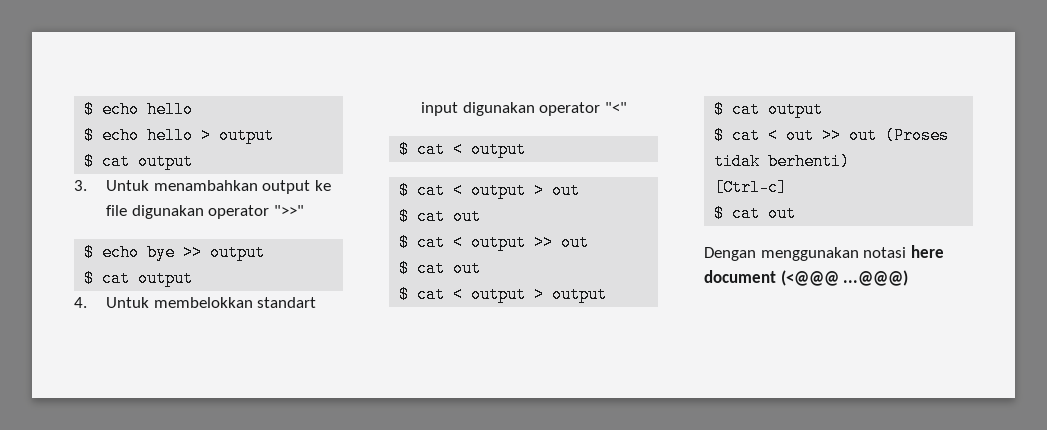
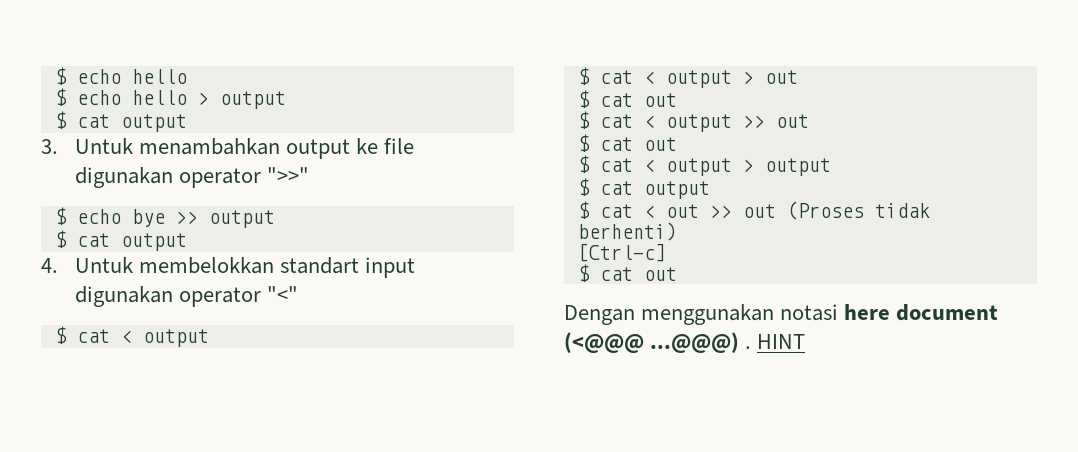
(909, 278) none -> [745,334,806,349] . HINT

